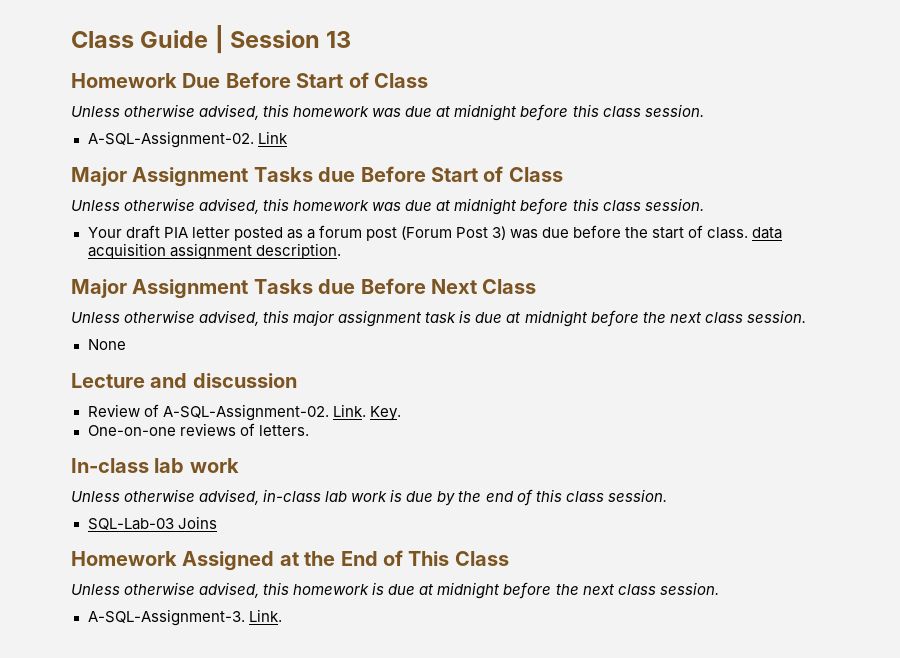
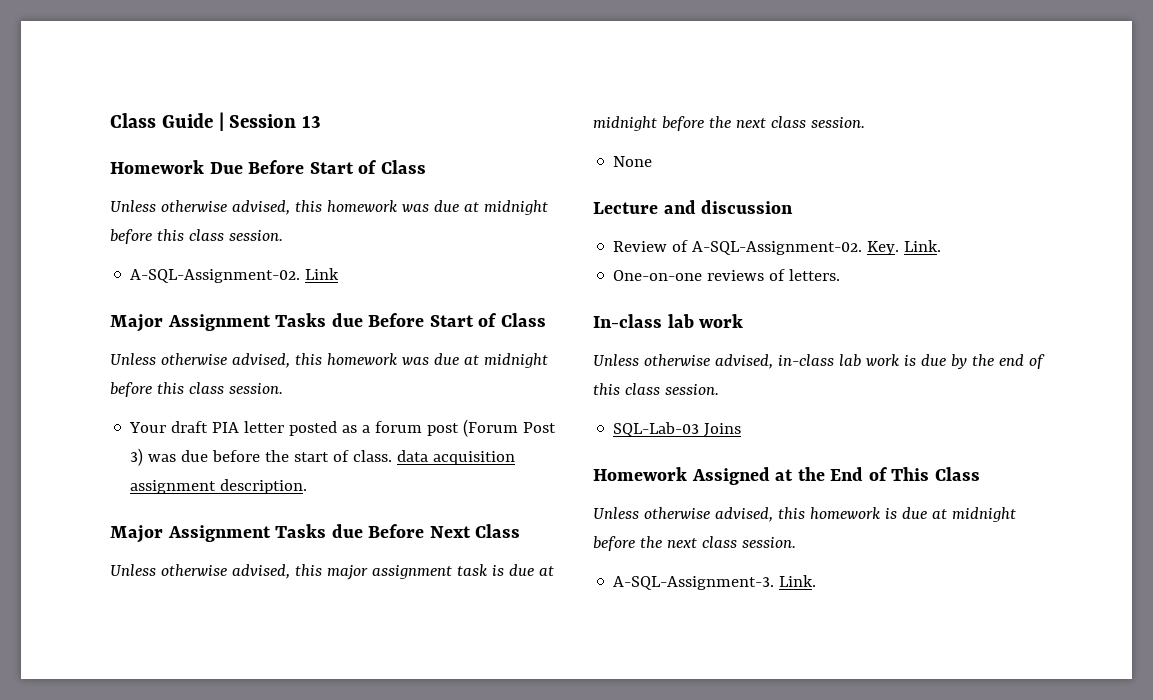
[332,404,401,421] Link. Key. -> [867,240,942,255] Key. Link.

